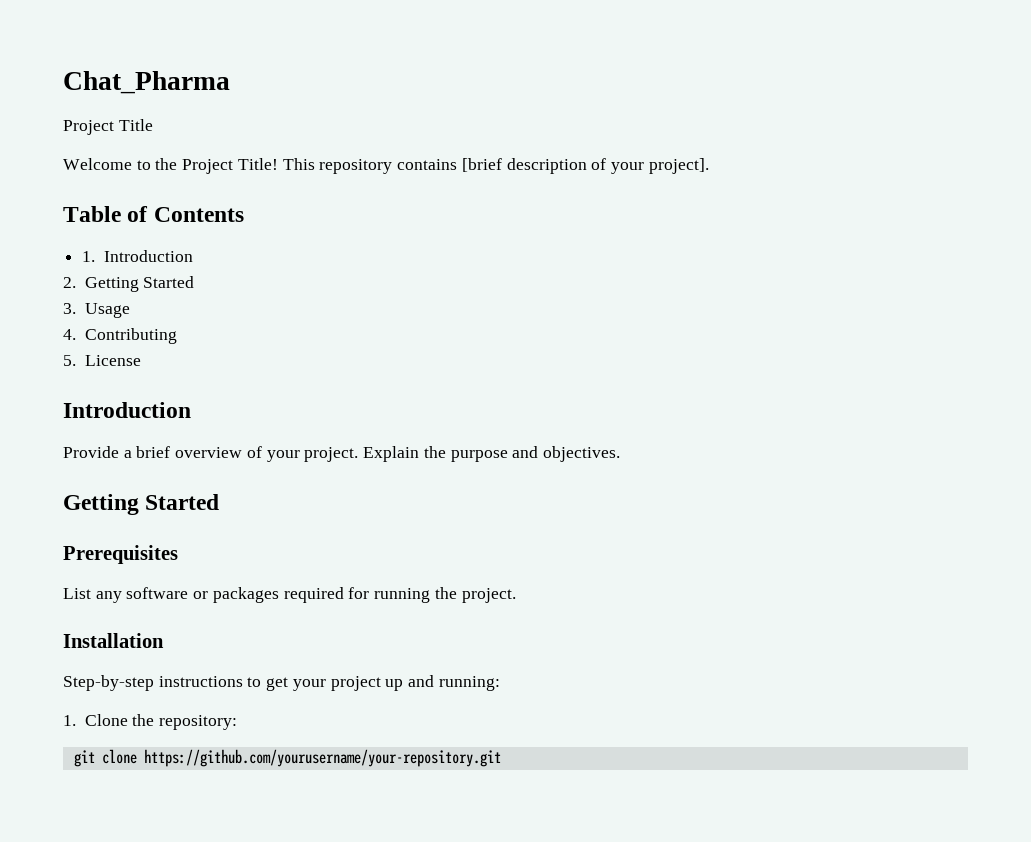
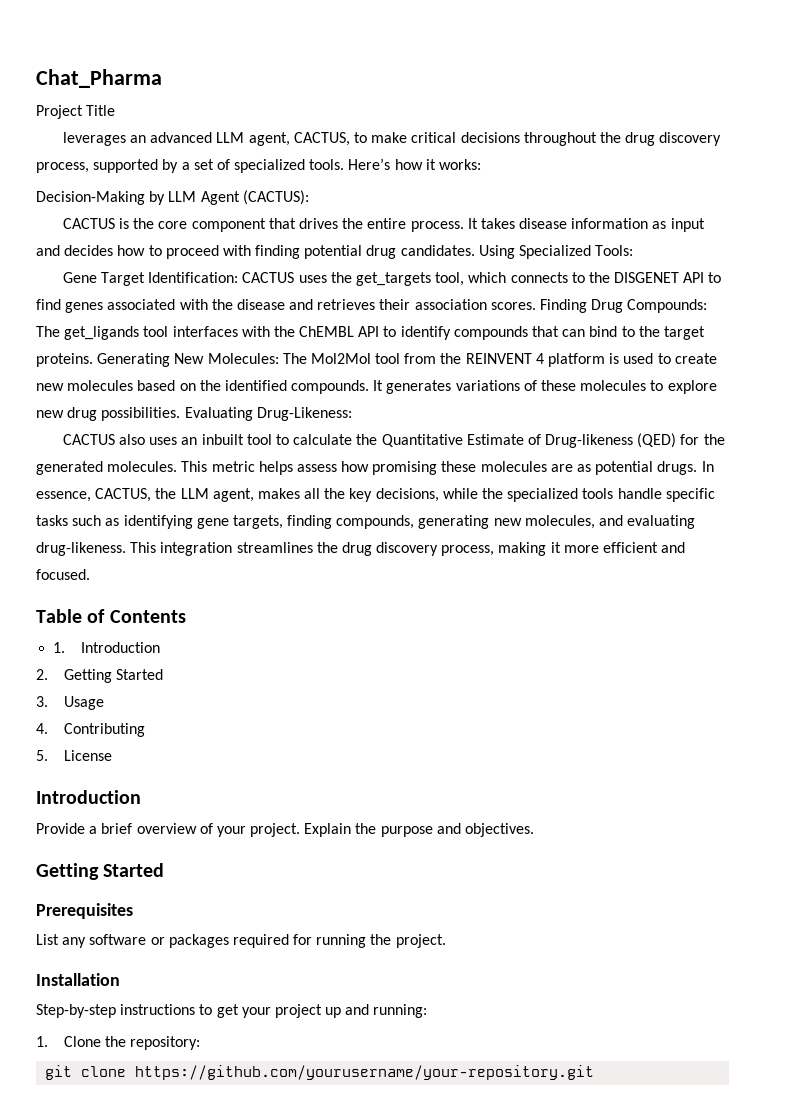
[63,158,709,174] Welcome to the Project Title! This repository contains [brief description of your project]. -> [62,132,722,146] [36,158,482,173] [36,190,309,205] [62,218,705,232] [36,245,634,259] [62,272,722,286] [36,299,708,313] [36,326,705,340] [36,353,717,367] [36,380,717,394] [36,407,352,421] [62,433,725,448] [36,461,714,475] [36,488,715,502] [36,515,696,529] [36,542,686,556] [36,569,90,580] leverages an advanced LLM agent, CACTUS, to make critical decisions throughout the drug discovery process, supported by a set of specialized tools. Here’s how it works: // Decision-Making by LLM Agent (CACTUS): // CACTUS is the core component that drives the entire process. It takes disease information as input and decides how to proceed with finding potential drug candidates. Using Specialized Tools: // Gene Target Identification: CACTUS uses the get_targets tool, which connects to the DISGENET API to find genes associated with the disease and retrieves their association scores. Finding Drug Compounds: The get_ligands tool interfaces with the ChEMBL API to identify compounds that can bind to the target proteins. Generating New Molecules: The Mol2Mol tool from the REINVENT 4 platform is used to create new molecules based on the identified compounds. It generates variations of these molecules to explore new drug possibilities. Evaluating Drug-Likeness: // CACTUS also uses an inbuilt tool to calculate the Quantitative Estimate of Drug-likeness (QED) for the generated molecules. This metric helps assess how promising these molecules are as potential drugs. In essence, CACTUS, the LLM agent, makes all the key decisions, while the specialized tools handle specific tasks such as identifying gene targets, finding compounds, generating new molecules, and evaluating drug-likeness. This integration streamlines the drug discovery process, making it more efficient and focused.

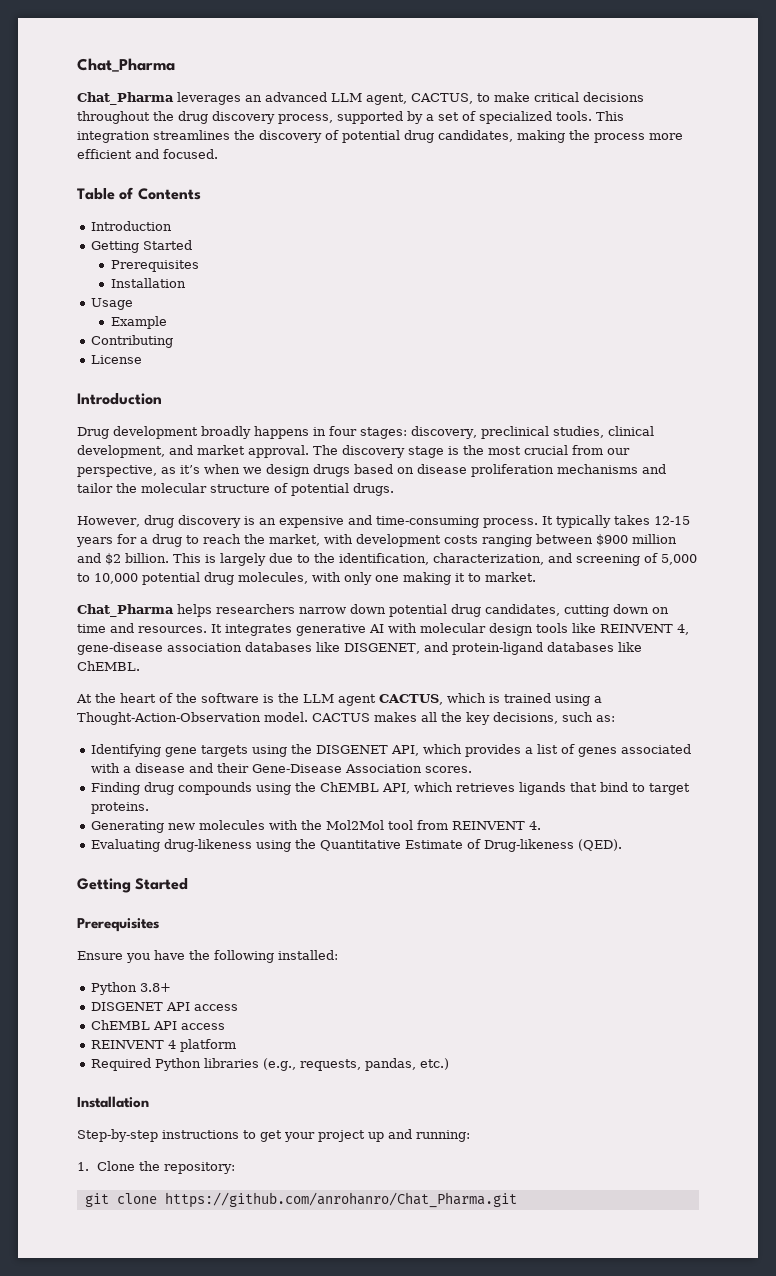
[36,105,116,119] Project Title // -> [77,92,174,105] Chat_Pharma
[348,158,482,170] [36,190,309,205] [62,218,705,232] [36,245,634,259] [62,272,722,286] [36,299,708,313] [36,326,705,340] [36,353,717,367] [36,380,717,394] [36,407,352,421] [62,433,725,448] [36,461,714,475] [36,488,715,502] [36,515,696,529] [36,542,561,556] Here’s how it works: // Decision-Making by LLM Agent (CACTUS): // CACTUS is the core component that drives the entire process. It takes disease information as input and decides how to proceed with finding potential drug candidates. Using Specialized Tools: // Gene Target Identification: CACTUS uses the get_targets tool, which connects to the DISGENET API to find genes associated with the disease and retrieves their association scores. Finding Drug Compounds: The get_ligands tool interfaces with the ChEMBL API to identify compounds that can bind to the target proteins. Generating New Molecules: The Mol2Mol tool from the REINVENT 4 platform is used to create new molecules based on the identified compounds. It generates variations of these molecules to explore new drug possibilities. Evaluating Drug-Likeness: // CACTUS also uses an inbuilt tool to calculate the Quantitative Estimate of Drug-likeness (QED) for the generated molecules. This metric helps assess how promising these molecules are as potential drugs. In essence, CACTUS, the LLM agent, makes all the key decisions, while the specialized tools handle specific tasks such as identifying gene targets, finding compounds, generating new molecules, and evaluating drug-likeness. This integration streamlines the drug discovery process, making it -> [596,111,624,121] [77,130,645,143] This integration streamlines the discovery of potential drug candidates, making the process
[53,642,161,653] [36,669,164,683] [36,696,104,710] [36,723,145,737] [36,750,112,761] [36,790,141,804] [36,823,535,837] [36,863,165,880] [36,903,133,919] [36,934,446,948] 1. Introduction // 2. Getting Started // 3. Usage // 4. Contributing // 5. License // Introduction // Provide a brief overview of your project. Explain the purpose and objectives. // Getting Started // Prerequisites // List any software or packages required for running the project. -> [91,221,173,231] [91,240,193,253] [111,260,200,272] [111,278,187,288] [91,298,134,310] [111,316,168,329] [91,335,174,348] [91,355,143,364] [77,393,162,405] [77,426,654,439] [77,445,630,458] [77,464,666,477] [77,483,394,496] [77,515,690,528] [76,534,677,547] [77,553,697,566] [77,572,536,585] [77,604,669,617] [77,623,689,636] [77,642,642,655] [77,661,140,671] [76,693,602,706] [77,712,615,725] [91,744,692,757] [91,763,473,773] [91,782,691,795] [91,802,150,814] [91,820,542,833] [91,839,623,852] [77,878,189,893] [77,918,159,932] [77,950,338,963] [91,982,172,995] [91,1002,239,1011] [91,1020,226,1030] [91,1039,237,1052] [91,1058,450,1071] Introduction // Getting Started // Prerequisites // Installation // Usage // Example // Contributing // License // Introduction // Drug development broadly happens in four stages: discovery, preclinical studies, clinical development, and market approval. The discovery stage is the most crucial from our perspective, as it’s when we design drugs based on disease proliferation mechanisms and tailor the molecular structure of potential drugs. // However, drug discovery is an expensive and time-consuming process. It typically takes 12-15 years for a drug to reach the market, with development costs ranging between $900 million and $2 billion. This is largely due to the identification, characterization, and screening of 5,000 to 10,000 potential drug molecules, with only one making it to market. // Chat_Pharma helps researchers narrow down potential drug candidates, cutting down on time and resources. It integrates generative AI with molecular design tools like REINVENT 4, gene-disease association databases like DISGENET, and protein-ligand databases like ChEMBL. // At the heart of the software is the LLM agent CACTUS, which is trained using a Thought-Action-Observation model. CACTUS makes all the key decisions, such as: // Identifying gene targets using the DISGENET API, which provides a list of genes associated with a disease and their Gene-Disease Association scores. // Finding drug compounds using the ChEMBL API, which retrieves ligands that bind to target proteins. // Generating new molecules with the Mol2Mol tool from REINVENT 4. // Evaluating drug-likeness using the Quantitative Estimate of Drug-likeness (QED). // Getting Started // Prerequisites // Ensure you have the following installed: // Python 3.8+ // DISGENET API access // ChEMBL API access // REINVENT 4 platform // Required Python libraries (e.g., requests, pandas, etc.)
[135,1065,595,1080] https://github.com/yourusername/your-repository.git -> [164,1192,517,1208] https://github.com/anrohanro/Chat_Pharma.git

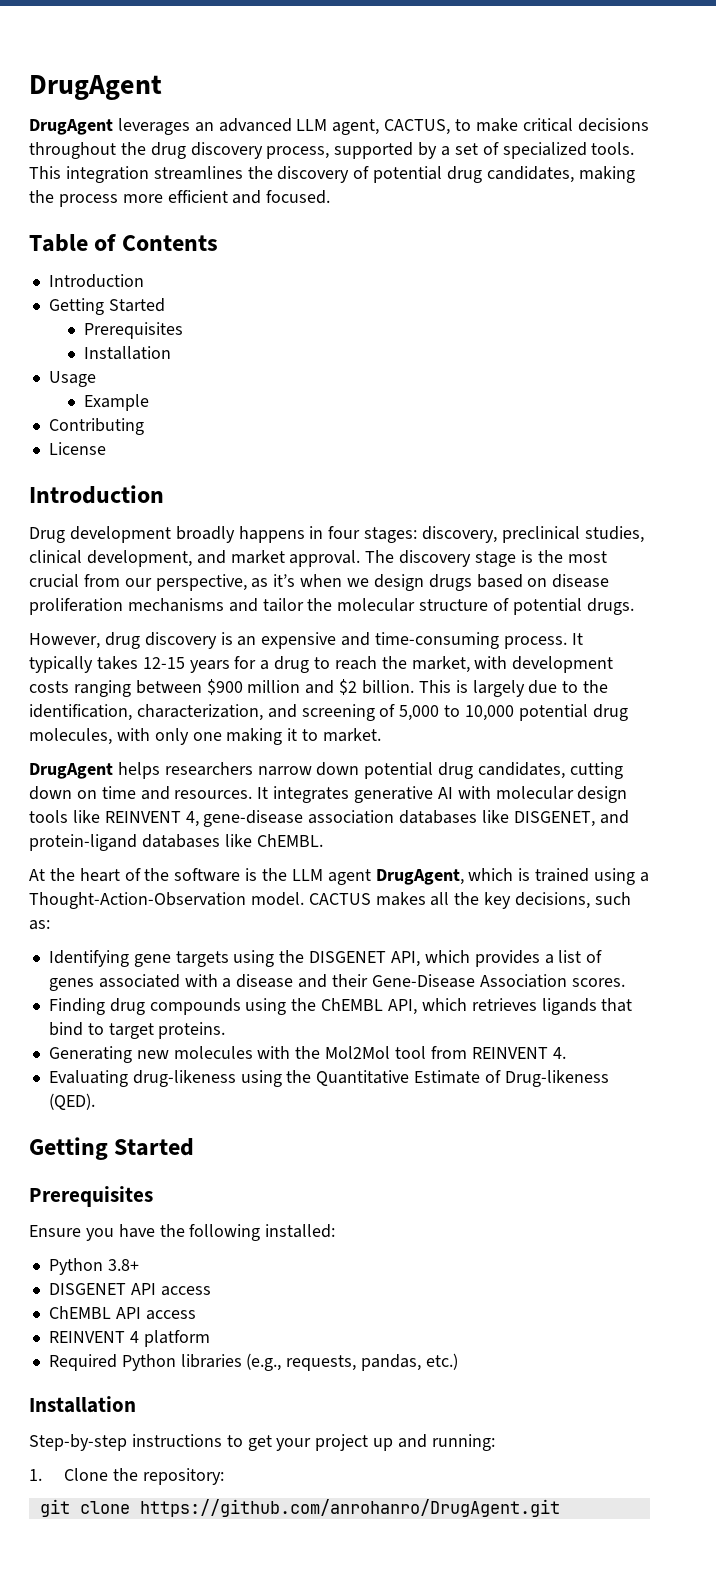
[77,58,175,72] [77,92,174,105] Chat_Pharma // Chat_Pharma -> [29,75,162,100] [29,119,113,135] DrugAgent // DrugAgent
[77,604,174,617] Chat_Pharma -> [29,763,113,779] DrugAgent
[379,694,443,705] CACTUS, -> [375,869,464,885] DrugAgent,
[164,1192,517,1208] https://github.com/anrohanro/Chat_Pharma.git -> [139,1499,560,1517] https://github.com/anrohanro/DrugAgent.git

